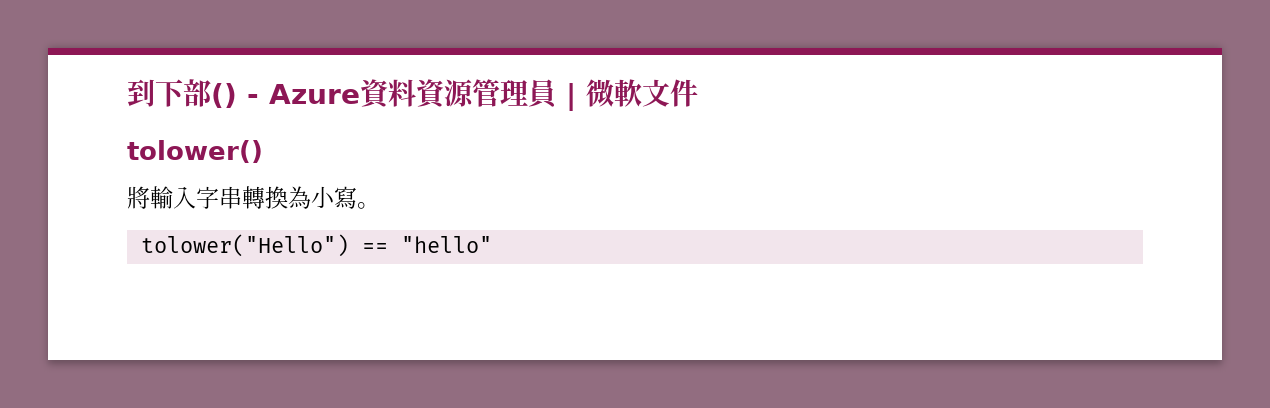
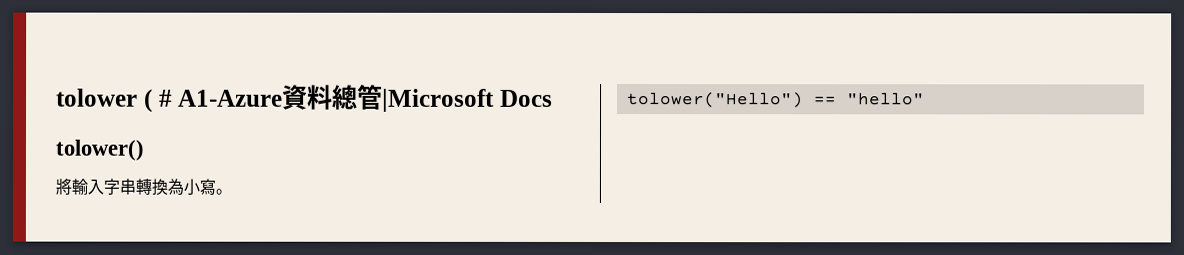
[127,79,698,111] 到下部() - Azure資料資源管理員 | 微軟文件 -> [56,84,553,113] tolower ( # A1-Azure資料總管|Microsoft Docs

